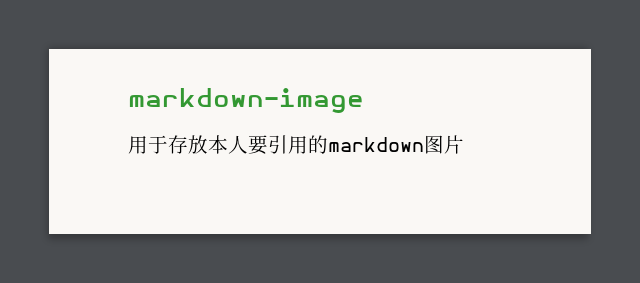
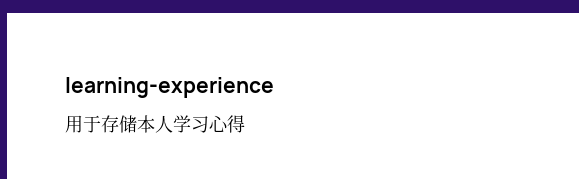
[128,88,364,113] markdown-image -> [65,77,274,98] learning-experience
[188,135,464,155] 放本人要引用的markdown图片 -> [119,115,245,133] 储本人学习心得

